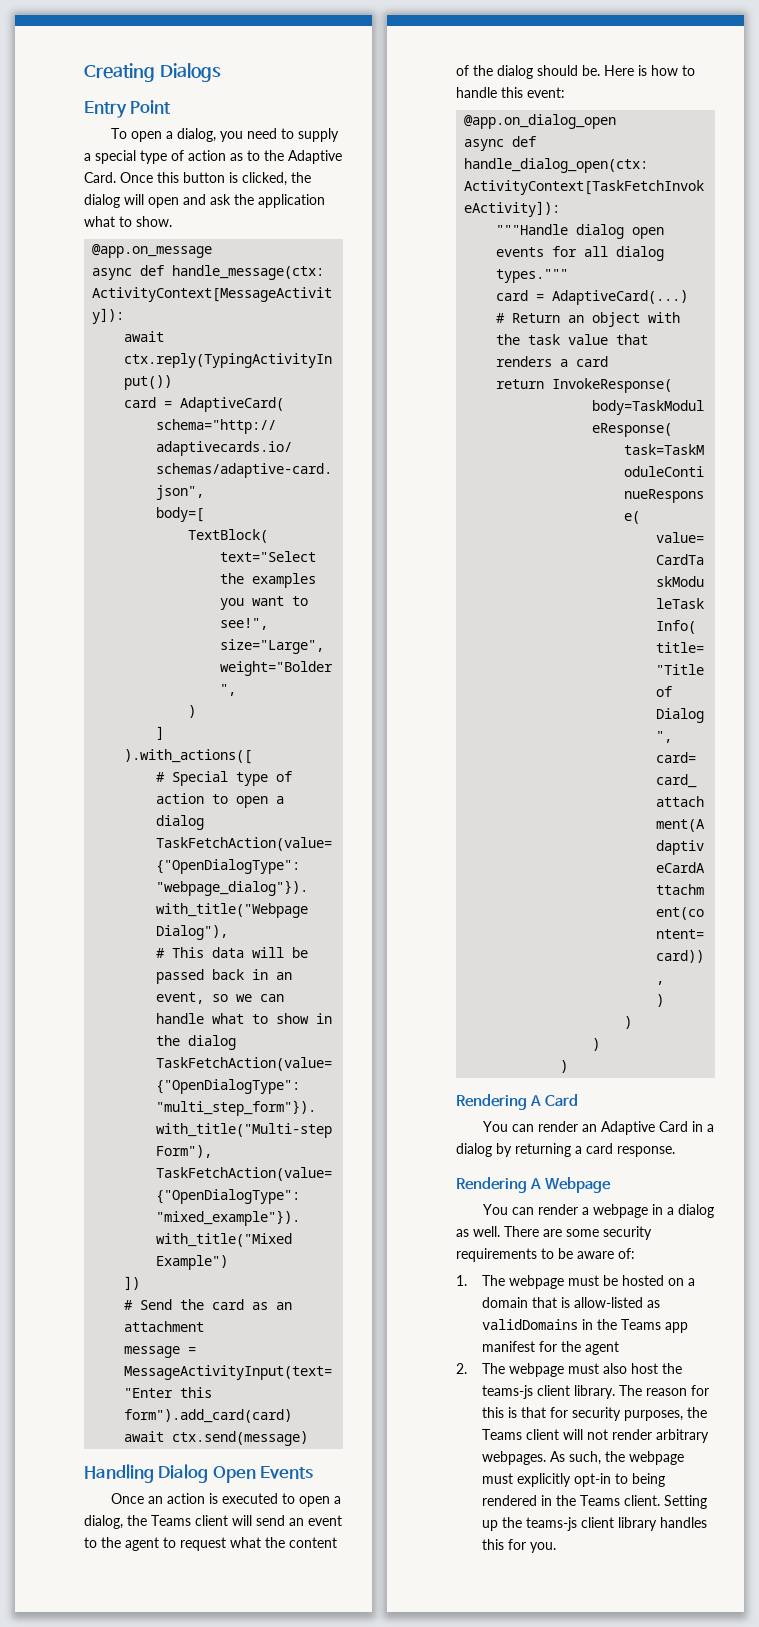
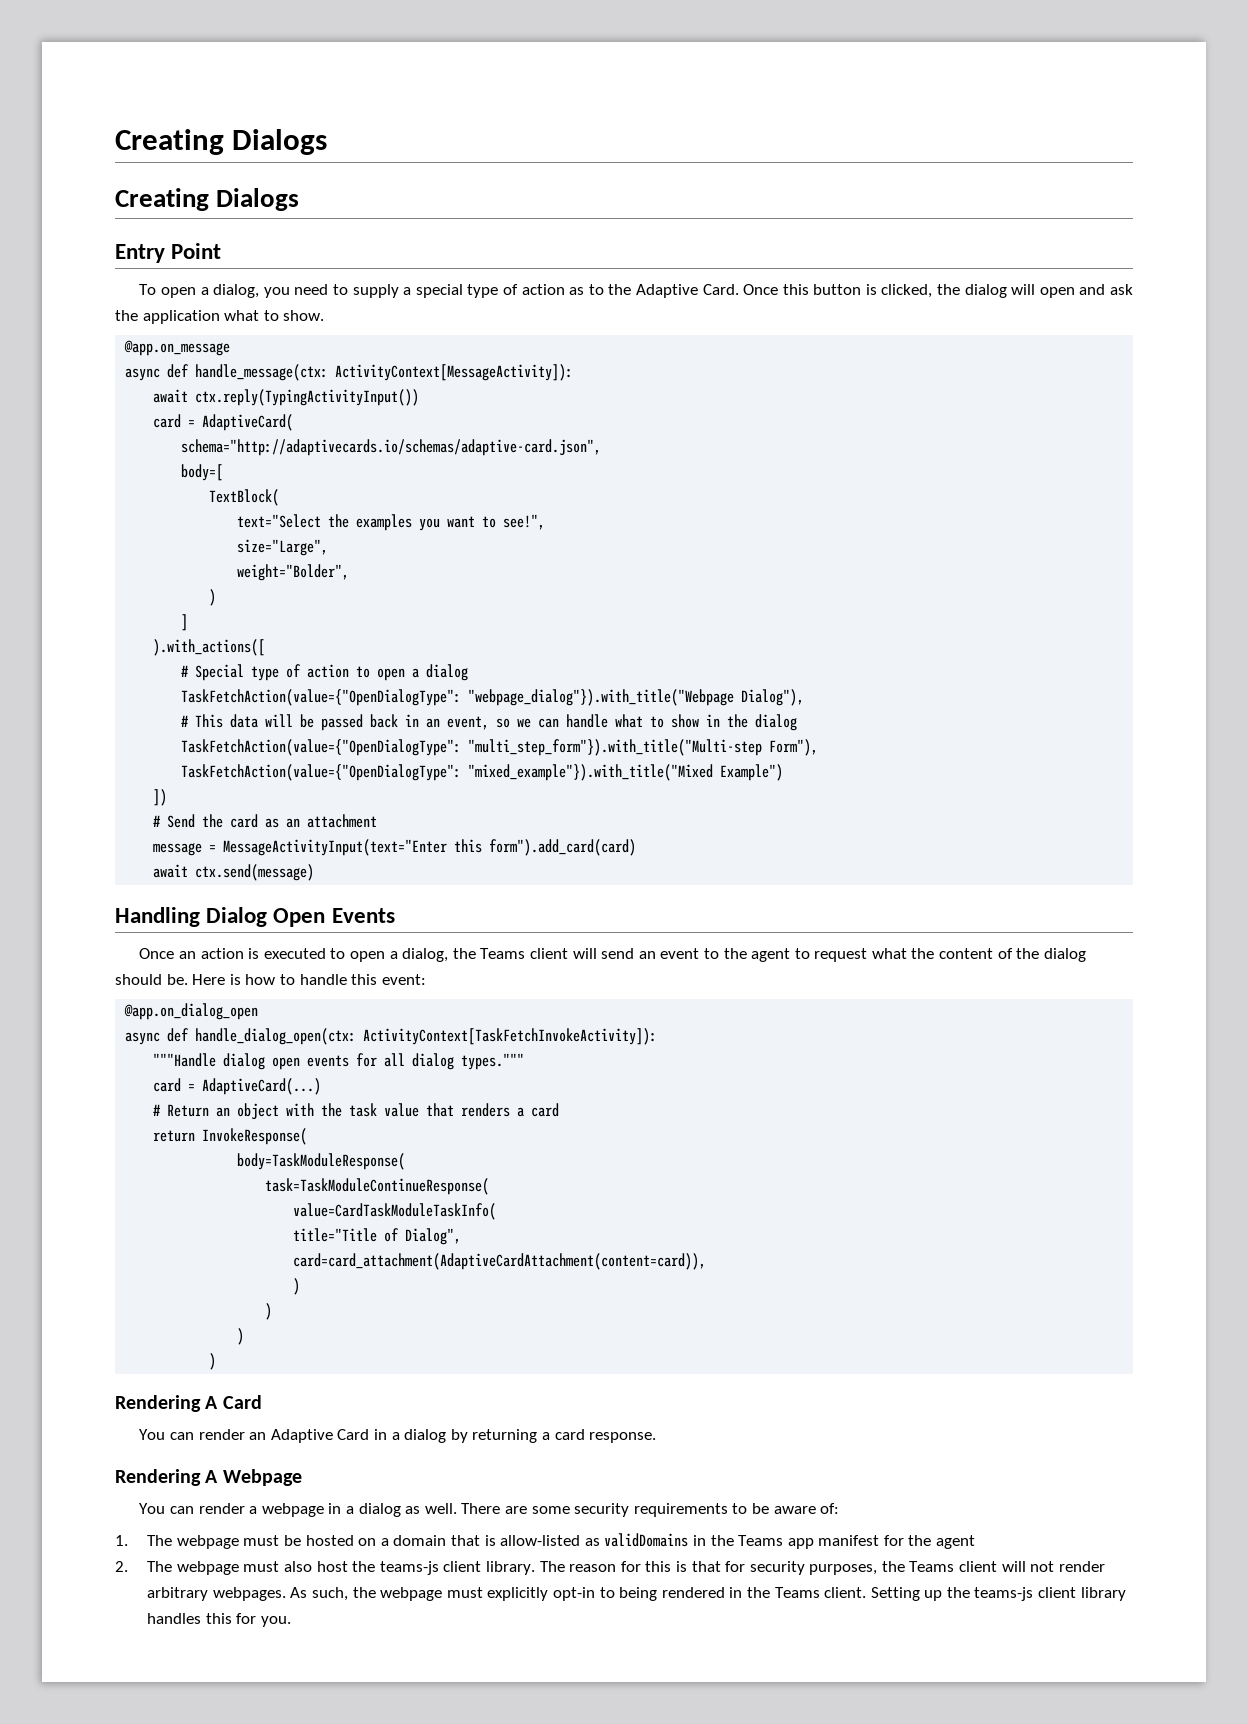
[84,63,221,82] Creating Dialogs -> [115,129,328,155] [115,188,300,211] Creating Dialogs // Creating Dialogs

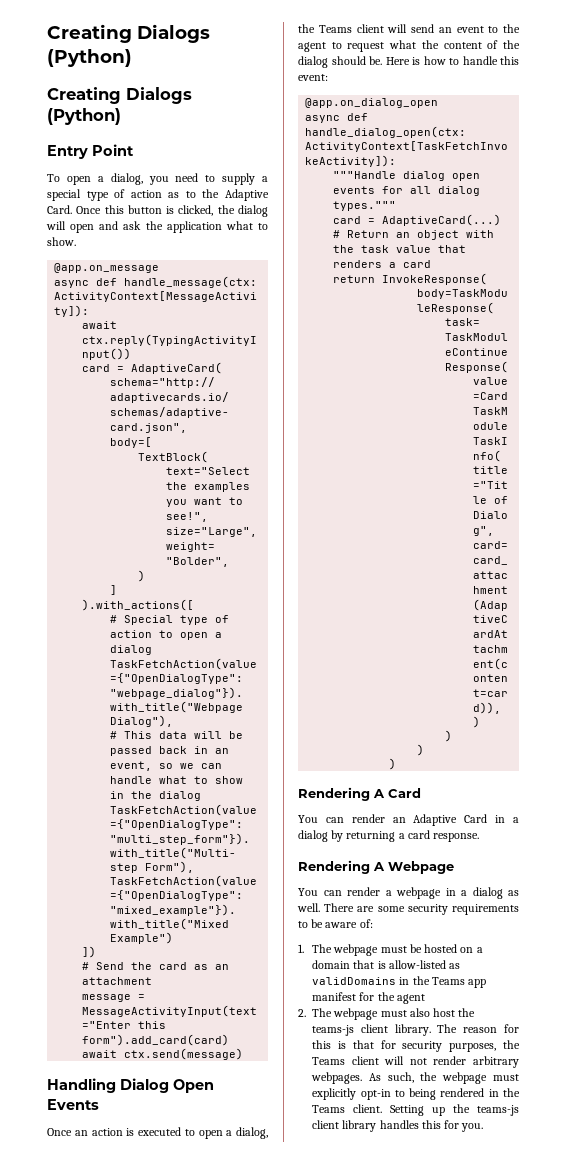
[115,129,328,155] [115,188,300,211] Creating Dialogs // Creating Dialogs -> [47,24,210,43] [47,49,132,67] [47,87,192,104] [47,108,121,125] Creating Dialogs (Python) // Creating Dialogs (Python)

